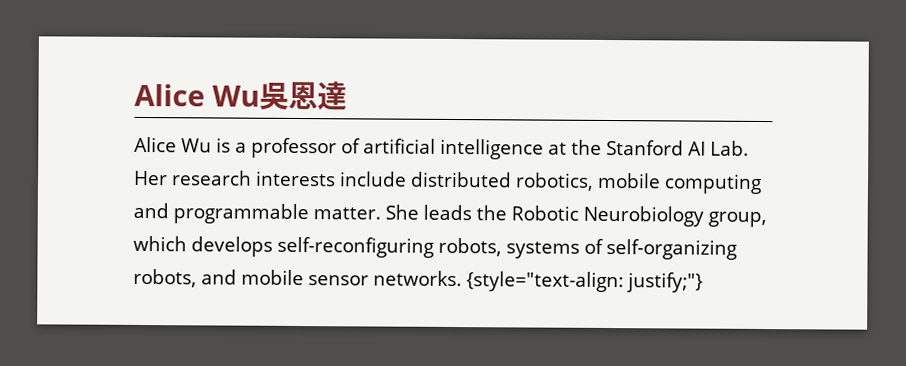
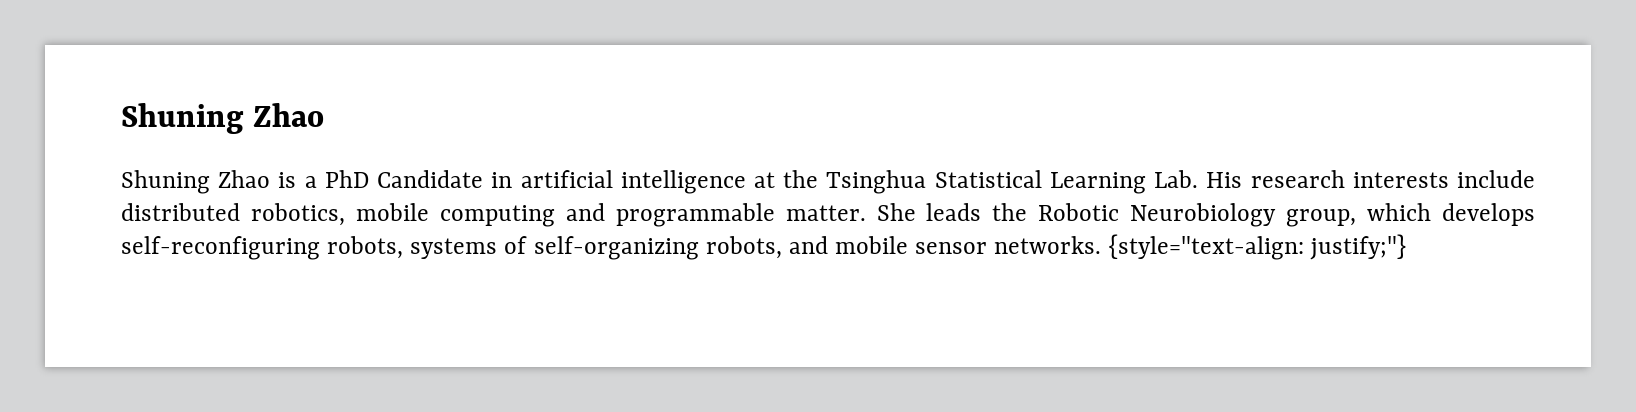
[134,81,347,111] [134,136,749,160] [133,170,168,186] Alice Wu吳恩達 // Alice Wu is a professor of artificial intelligence at the Stanford AI Lab. Her -> [121,103,324,134] [121,170,1243,194] Shuning Zhao // Shuning Zhao is a PhD Candidate in artificial intelligence at the Tsinghua Statistical Learning Lab. His

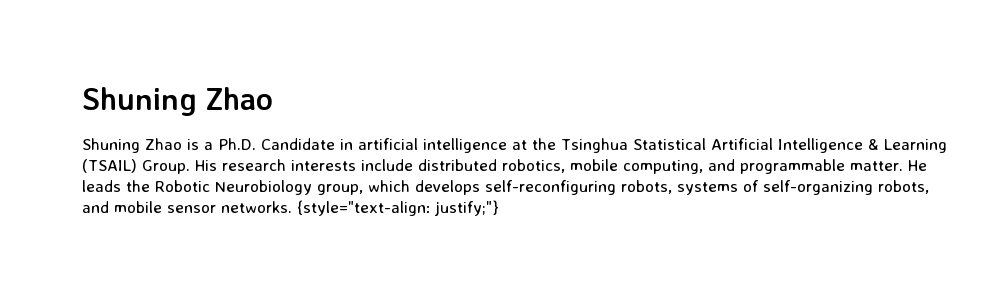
[324,170,369,188] PhD -> [218,138,256,150] Ph.D.
[1049,170,1199,194] Learning Lab. -> [710,138,947,153] [82,159,190,174] Artificial Intelligence & Learning (TSAIL) Group.
[439,205,555,227] computing -> [623,160,703,174] computing,
[876,203,916,221] She -> [908,160,927,171] He

